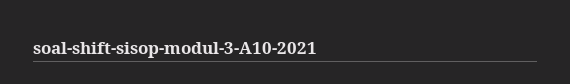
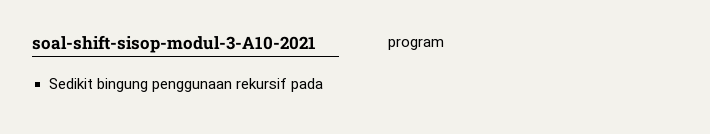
(317, 50) none -> [48,78,323,92] [387,39,444,50] // Sedikit bingung penggunaan rekursif pada program

